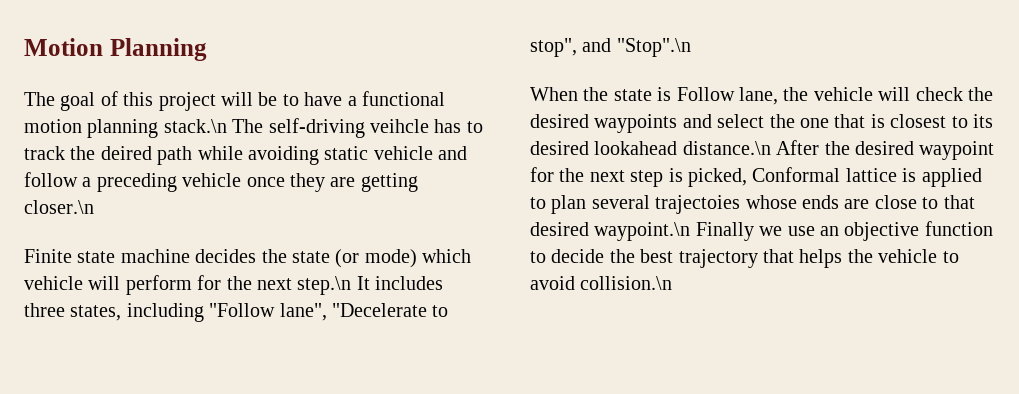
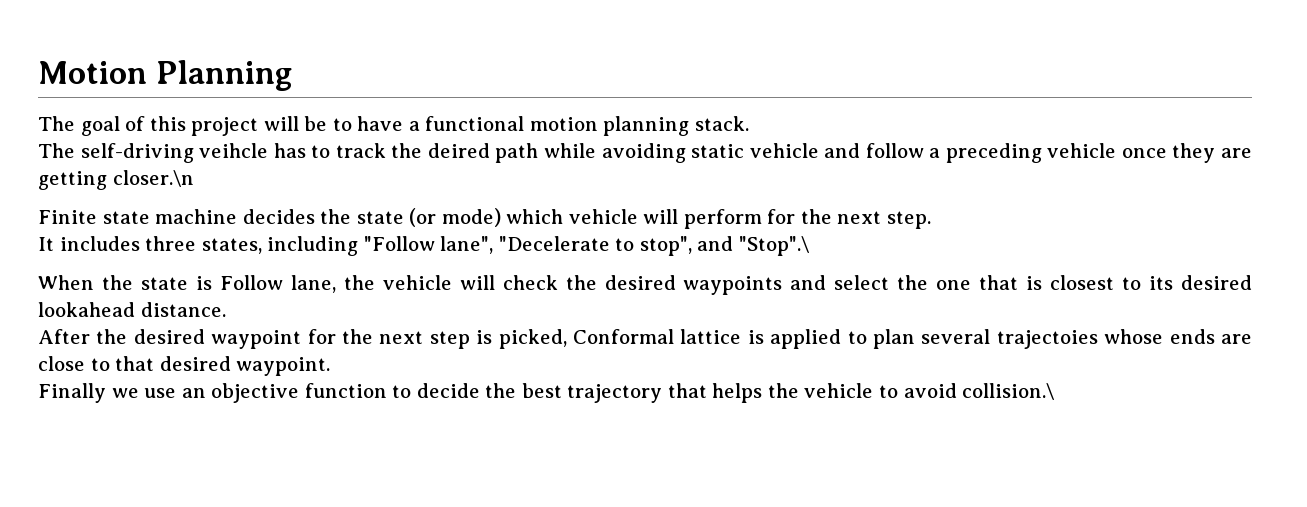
[163,119,227,133] stack.\n -> [694,116,749,131] stack. //
[297,276,352,295] step.\n -> [887,211,932,229] step. //
[616,38,691,57] "Stop".\n -> [738,236,809,256] "Stop".\
[682,141,771,155] distance.\n -> [140,302,226,317] distance. //
[594,222,691,241] waypoint.\n -> [236,357,331,376] waypoint. //
[580,276,673,290] collision.\n -> [962,383,1055,400] collision.\

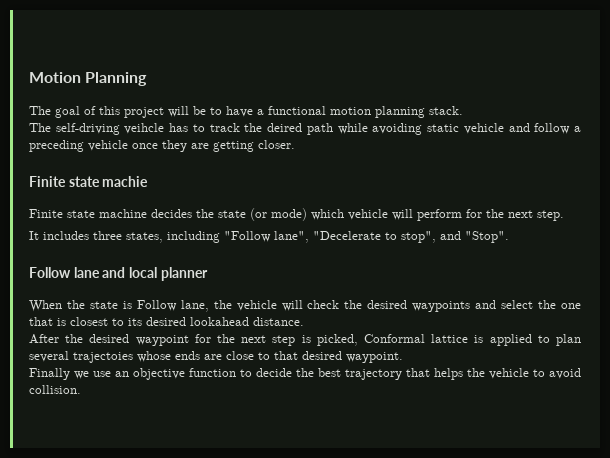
[112,170,194,187] closer.\n -> [258,140,295,149] [29,176,149,187] closer. // Finite state machie
[738,236,809,256] "Stop".\ -> [465,231,509,243] [29,267,208,281] "Stop". // Follow lane and local planner
[962,383,1055,400] collision.\ -> [29,385,81,394] collision.

